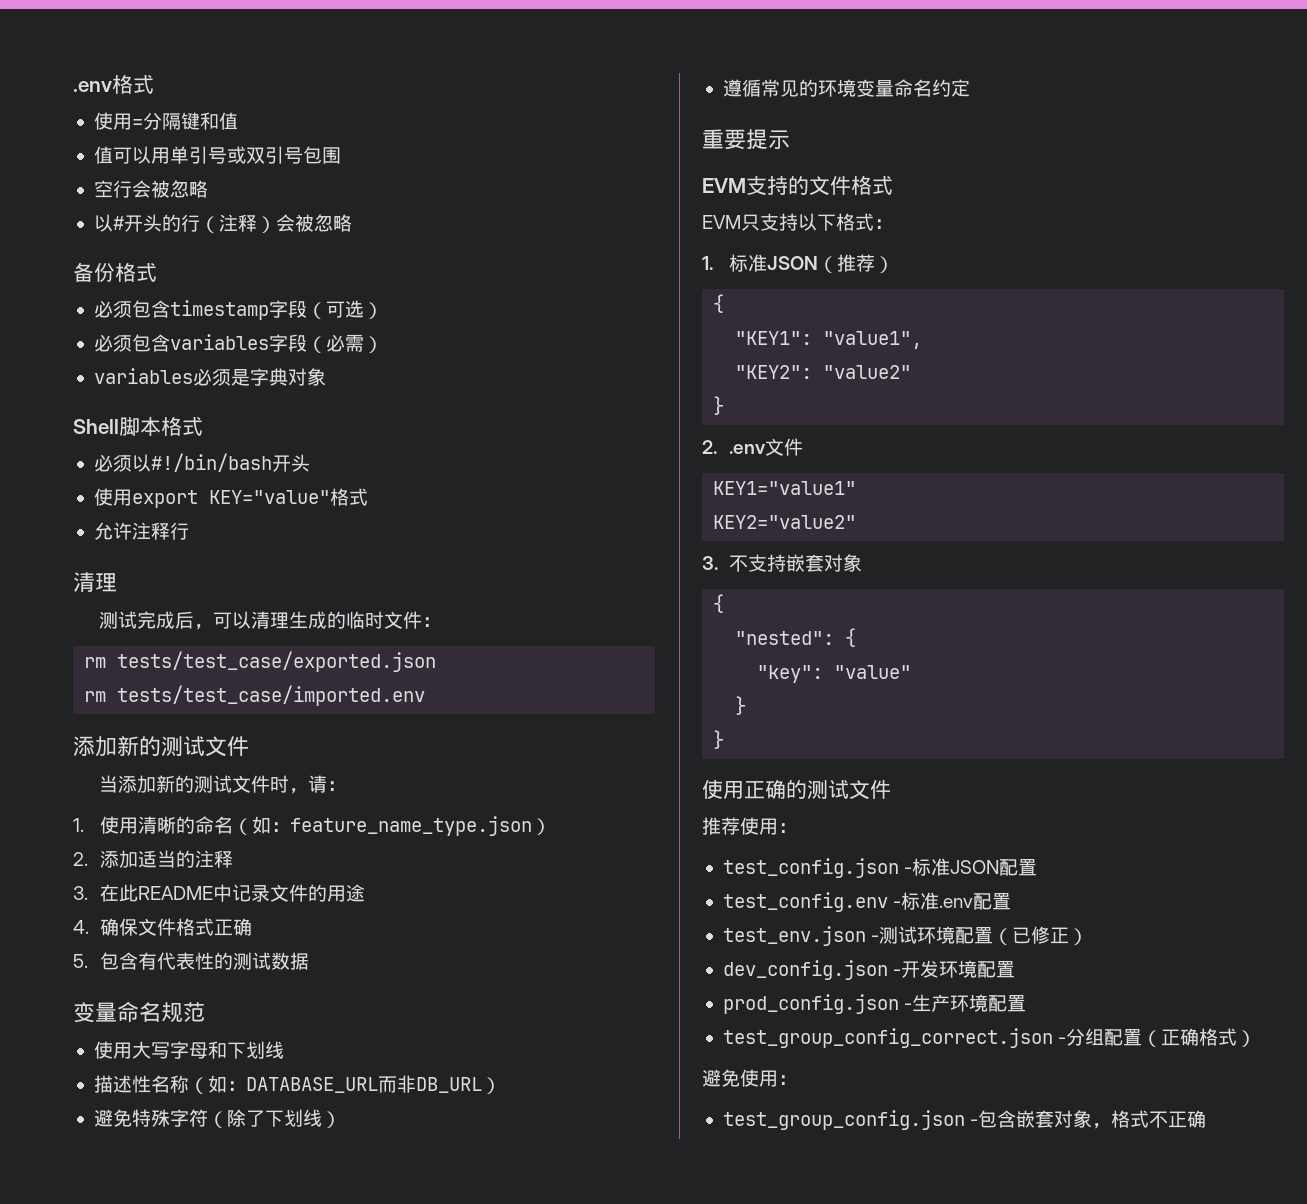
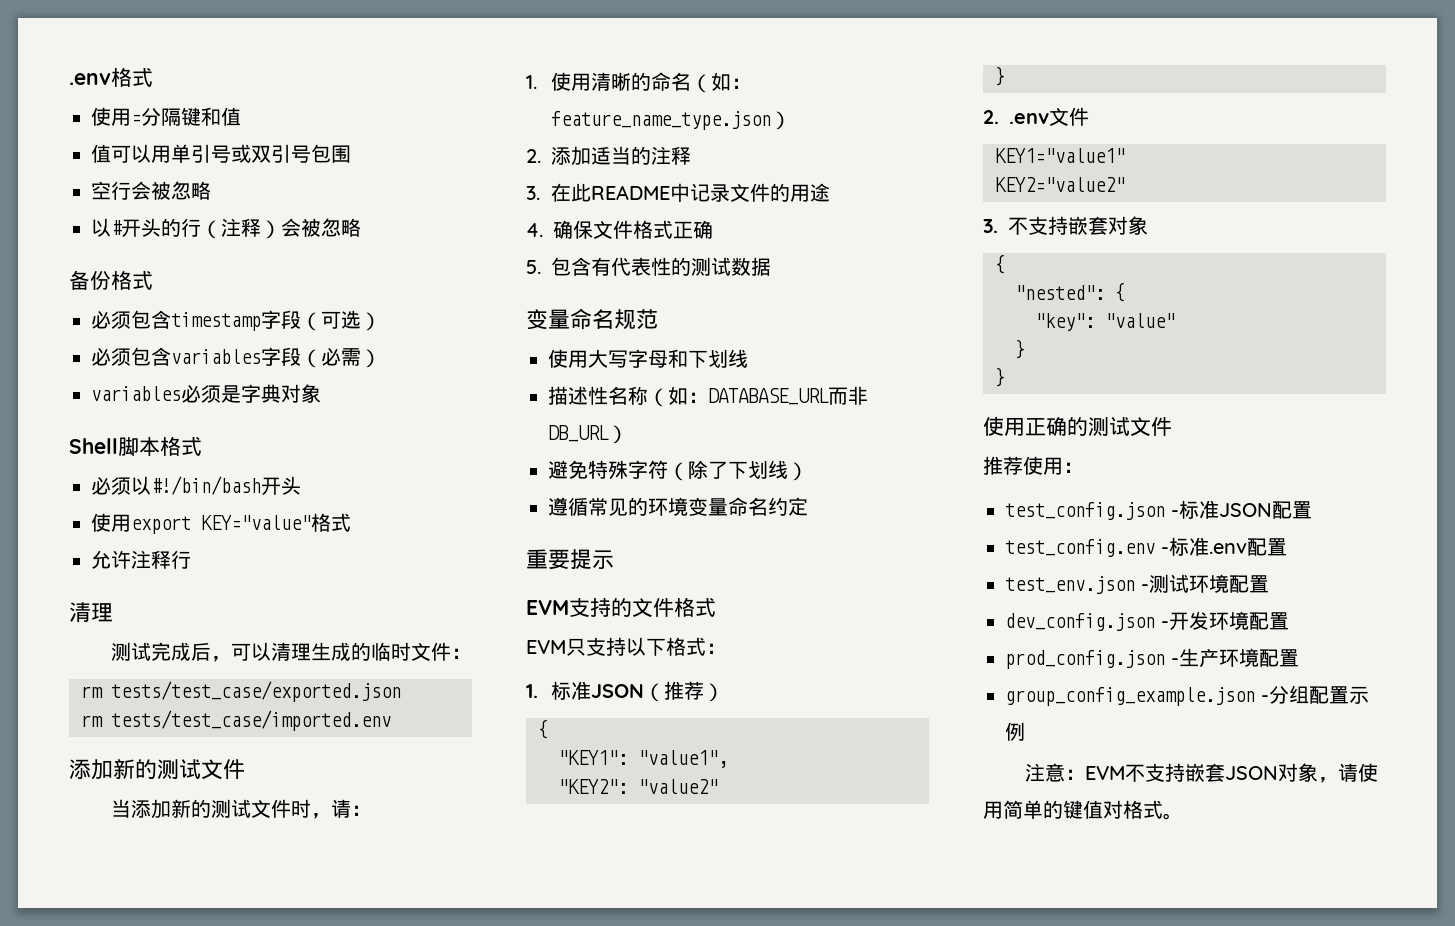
[993,926,1089,945] （已修正） -> (1269, 584) none
[722,1028,1053,1048] test_group_config_correct.json -> [1005,687,1255,706] group_config_example.json
[1142,1028,1257,1047] [702,1069,797,1087] [722,1110,1207,1130] （正确格式） // 避免使用： // test_group_config.json -包含嵌套对象，格式不正确 -> [1349,686,1369,704] [1005,722,1025,741] [1025,763,1379,783] [983,800,1183,820] 示例 // 注意：EVM不支持嵌套JSON对象，请使用简单的键值对格式。

